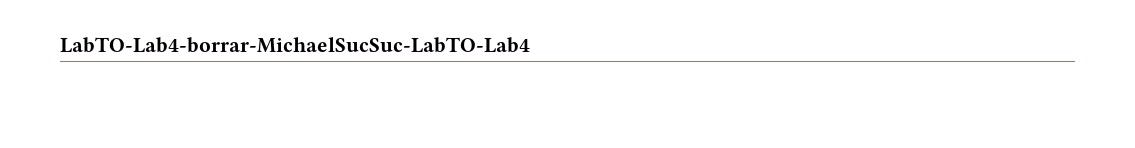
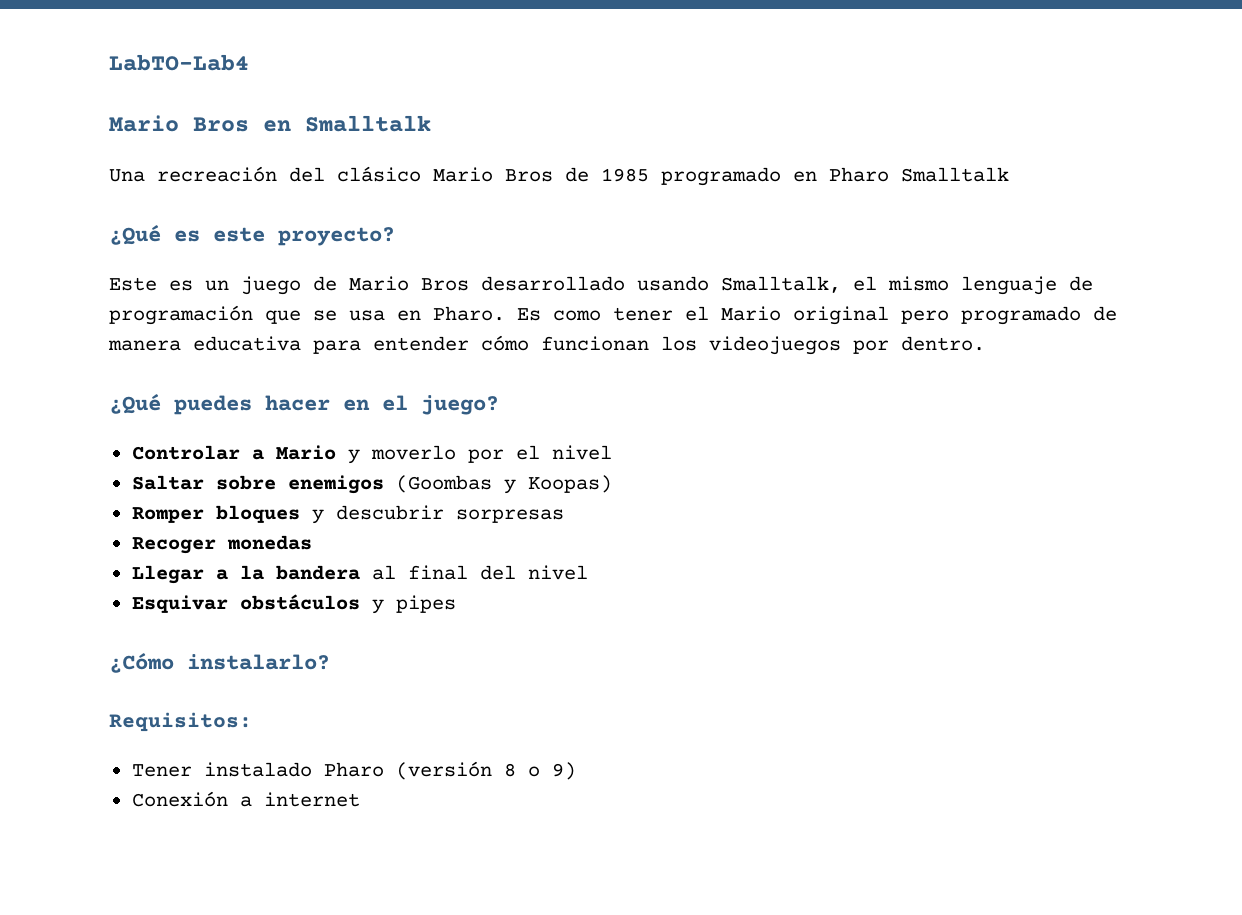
[60,37,530,53] LabTO-Lab4-borrar-MichaelSucSuc-LabTO-Lab4 -> [109,54,249,71] [109,115,431,132] [109,166,1009,186] [109,224,395,246] [109,276,1093,295] [109,305,1117,325] [108,335,985,355] [109,393,499,415] [131,445,612,464] [131,475,612,494] [131,505,564,524] [131,535,312,554] [131,565,588,584] [131,594,456,614] [109,652,330,673] [109,712,252,732] [131,761,576,780] [131,791,360,807] LabTO-Lab4 // Mario Bros en Smalltalk // Una recreación del clásico Mario Bros de 1985 programado en Pharo Smalltalk // ¿Qué es este proyecto? // Este es un juego de Mario Bros desarrollado usando Smalltalk, el mismo lenguaje de programación que se usa en Pharo. Es como tener el Mario original pero programado de manera educativa para entender cómo funcionan los videojuegos por dentro. // ¿Qué puedes hacer en el juego? // Controlar a Mario y moverlo por el nivel // Saltar sobre enemigos (Goombas y Koopas) // Romper bloques y descubrir sorpresas // Recoger monedas // Llegar a la bandera al final del nivel // Esquivar obstáculos y pipes // ¿Cómo instalarlo? // Requisitos: // Tener instalado Pharo (versión 8 o 9) // Conexión a internet

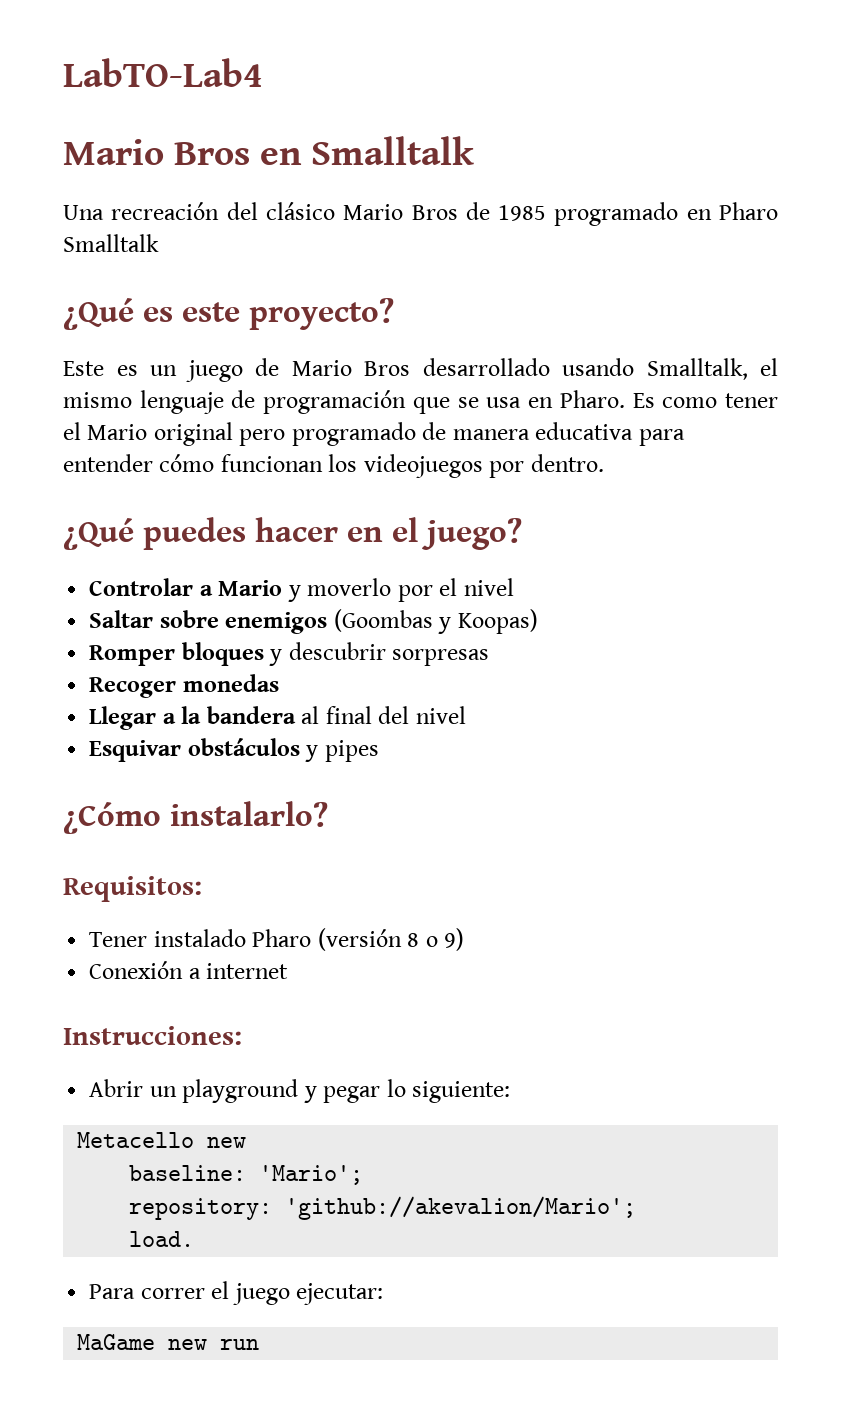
(360, 799) none -> [63,1026,242,1045] [89,1079,511,1103] [77,1132,247,1148] [129,1165,364,1185] [129,1196,637,1220] [129,1231,195,1247] [89,1281,384,1305] [77,1334,260,1350] // Instrucciones: // Abrir un playground y pegar lo siguiente: // Metacello new // baseline: 'Mario'; // repository: 'github://akevalion/Mario'; // load. // Para correr el juego ejecutar: // MaGame new run

